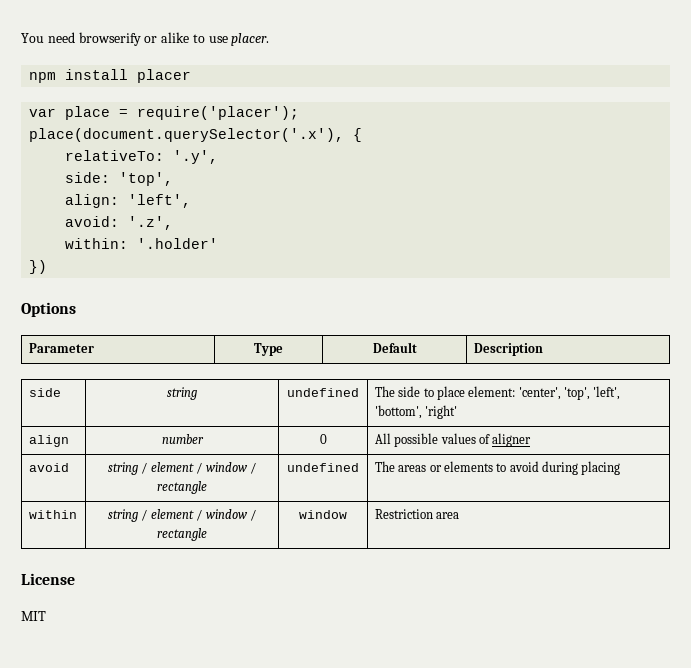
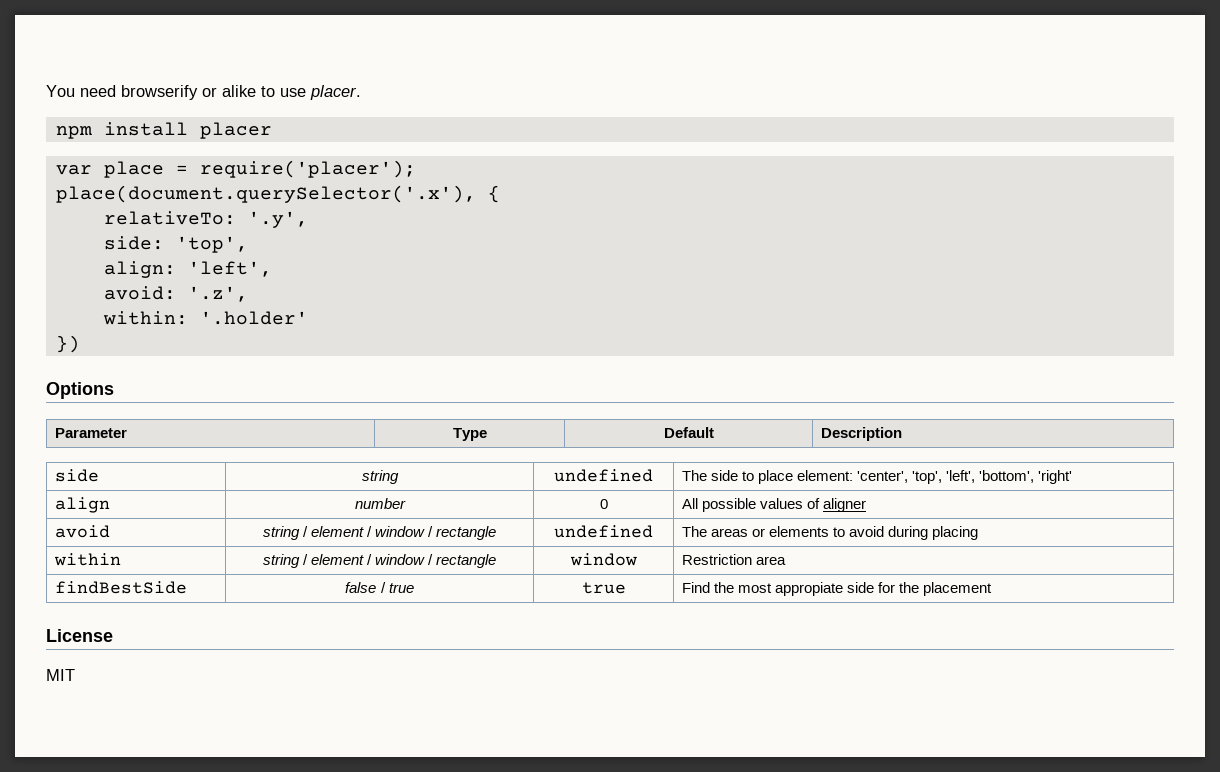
(460, 515) none -> [54,581,187,594] [345,582,414,593] [581,582,626,594] [681,582,993,596] // findBestSide | false / true | true | Find the most appropiate side for the placement

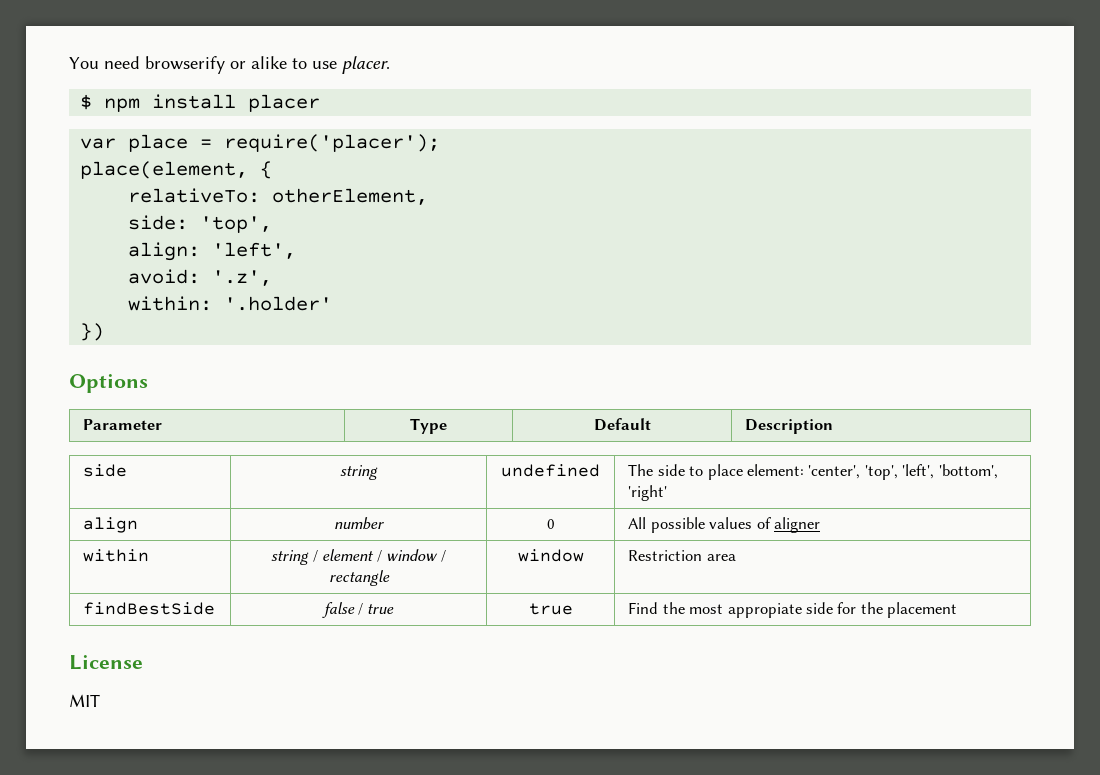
(361, 92) none -> [80,94,93,110] $
[55,185,476,203] place(document.querySelector('.x'), -> [80,161,249,179] place(element,
[247,211,308,228] '.y', -> [272,188,429,205] otherElement,
[54,525,110,538] [262,526,497,540] [554,525,653,538] [681,526,979,540] // avoid | string / element / window / rectangle | undefined | The areas or elements to avoid during placing -> (821, 525) none

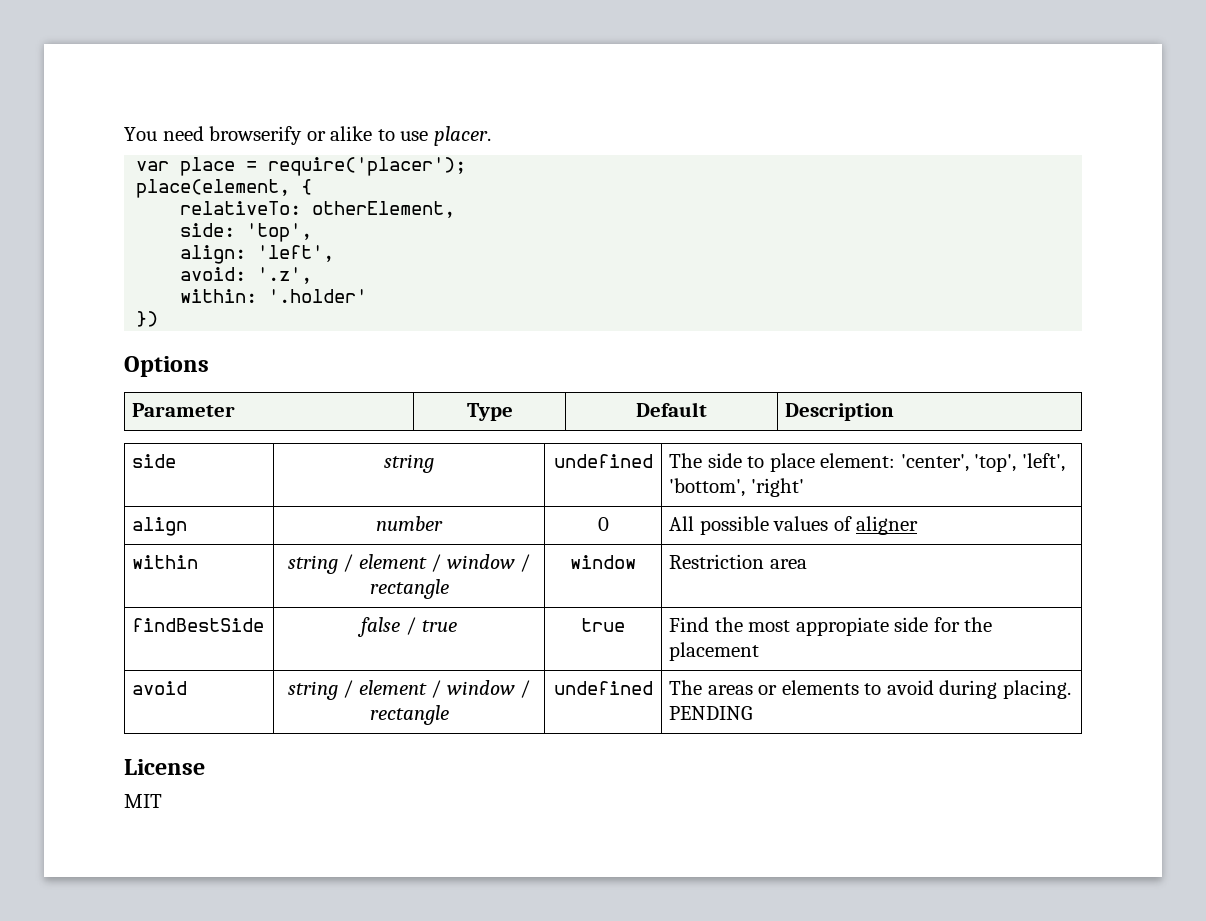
[80,94,321,112] // $ npm install placer -> (491, 136) none
(958, 610) none -> [132,681,188,695] [287,680,531,700] [369,705,449,725] [553,681,653,695] [669,680,1071,699] [669,706,753,720] // avoid | string / element / window / rectangle | undefined | The areas or elements to avoid during placing. PENDING

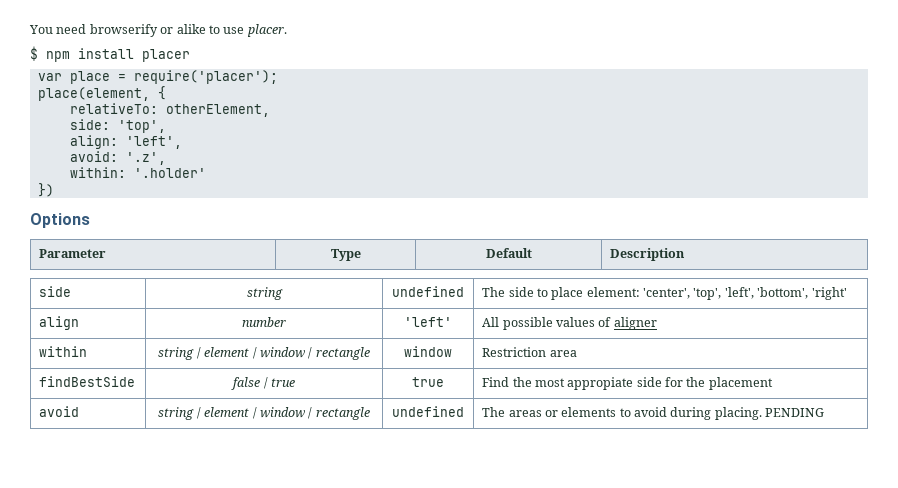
(491, 136) none -> [30,46,190,62] // $ npm install placer
[597,517,609,531] 0 -> [404,317,452,327] 'left'
[124,759,205,775] [124,794,162,808] // License // MIT -> (825, 412) none

